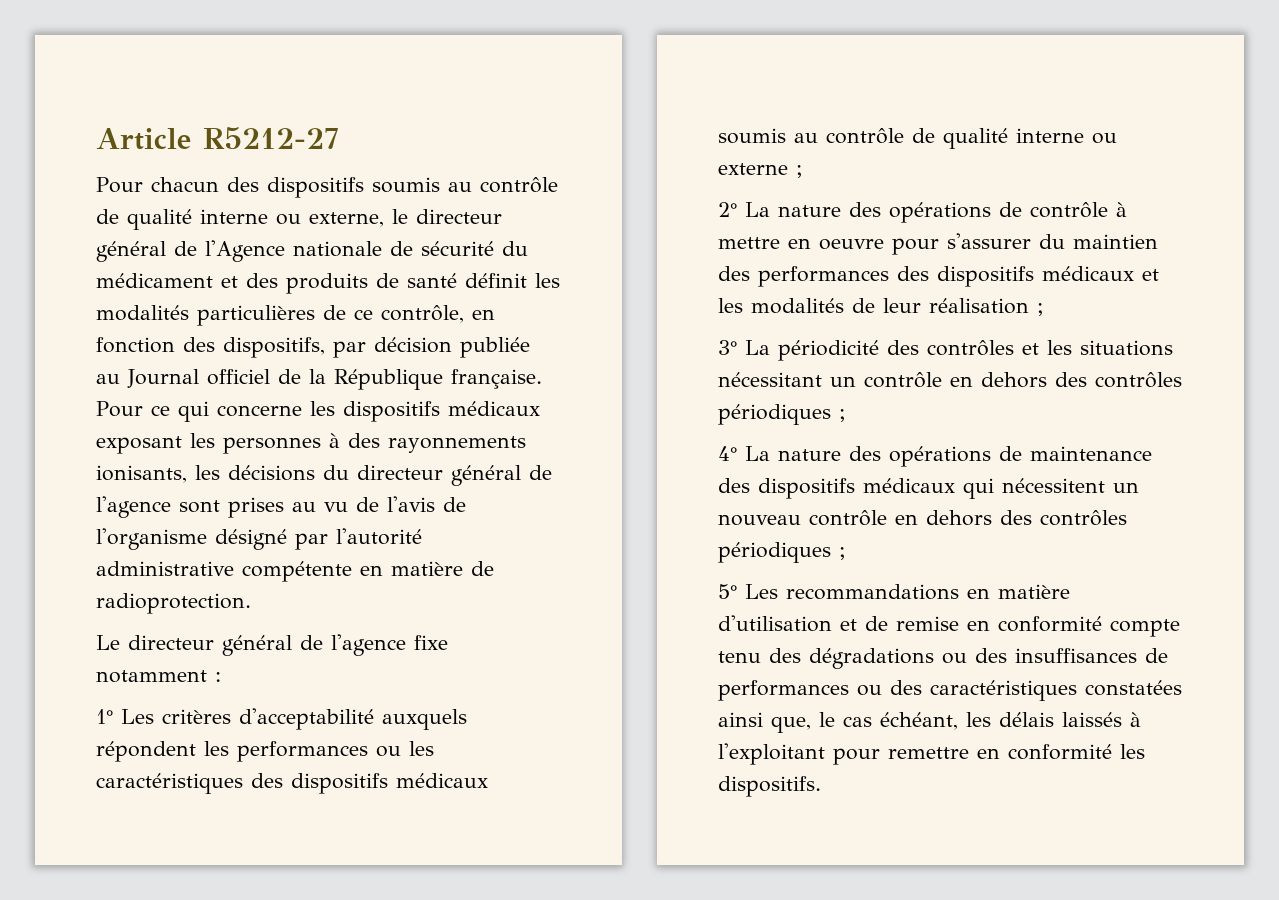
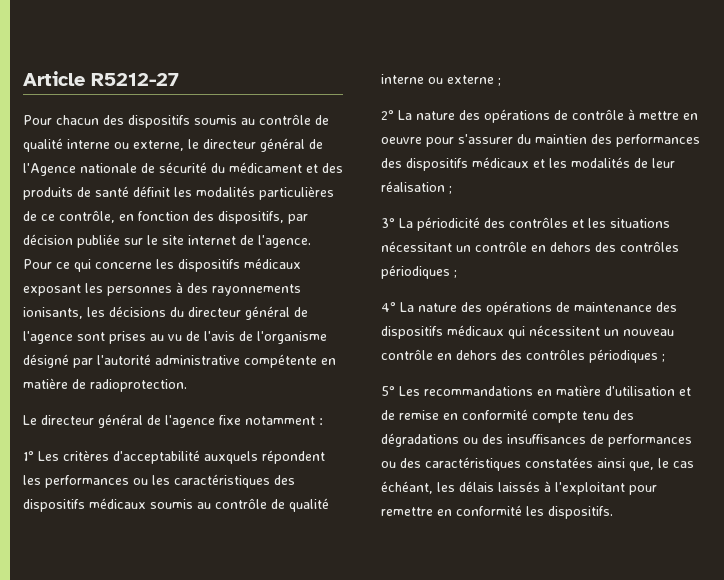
[96,369,542,390] au Journal officiel de la République française. -> [124,235,311,248] sur le site internet de l'agence.

